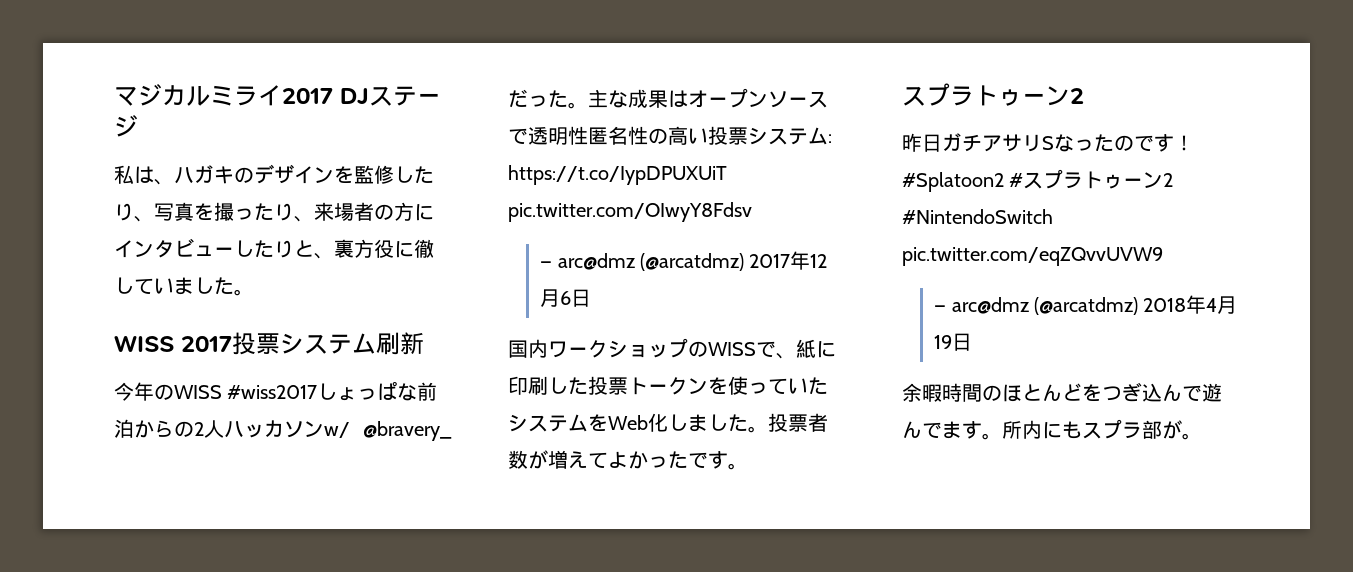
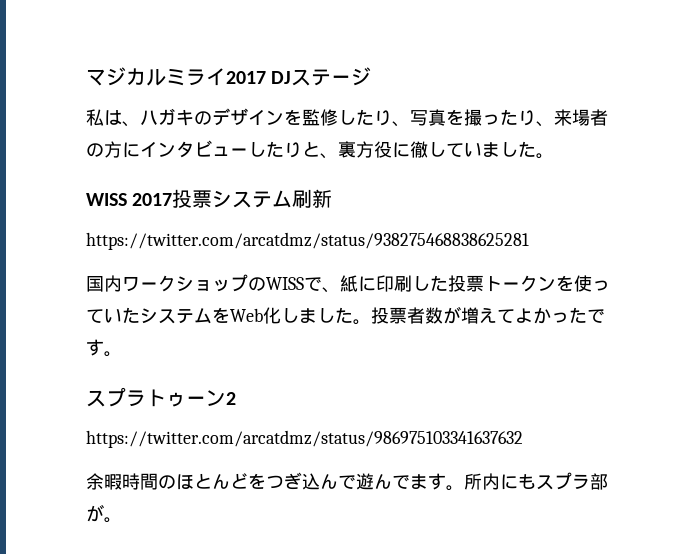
[114,381,438,401] [114,419,452,441] [508,88,828,109] [508,126,832,145] [508,165,727,185] [508,202,752,222] [540,251,828,271] [540,289,592,307] 今年のWISS #wiss2017しょっぱな前泊からの2人ハッカソンw/ @bravery_だった。主な成果はオープンソースで透明性匿名性の高い投票システム: https://t.co/IypDPUXUiT pic.twitter.com/OIwyY8Fdsv // — arc@dmz (@arcatdmz) 2017年12月6日 -> [86,232,529,250] https://twitter.com/arcatdmz/status/938275468838625281
[902,133,1194,152] [902,169,1174,192] [902,209,1053,224] [902,247,1163,266] [934,295,1238,315] [934,333,973,351] 昨日ガチアサリSなったのです！#Splatoon2 #スプラトゥーン2 #NintendoSwitch pic.twitter.com/eqZQvvUVW9 // — arc@dmz (@arcatdmz) 2018年4月19日 -> [86,430,523,448] https://twitter.com/arcatdmz/status/986975103341637632

